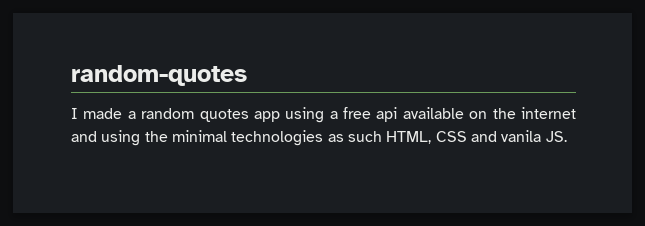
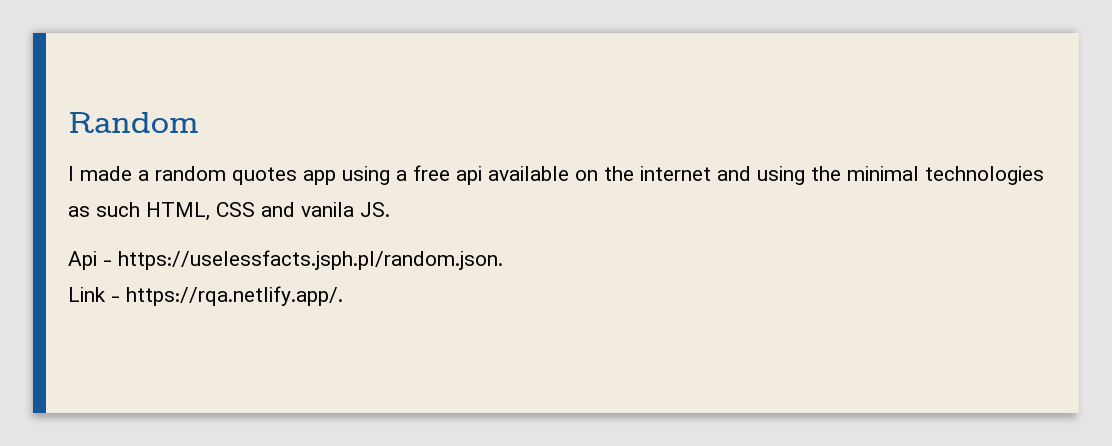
[71,65,247,86] random-quotes -> [68,112,199,133] Random
(567, 136) none -> [68,250,503,270] [68,286,343,306] // Api - https://uselessfacts.jsph.pl/random.json. // Link - https://rqa.netlify.app/.

